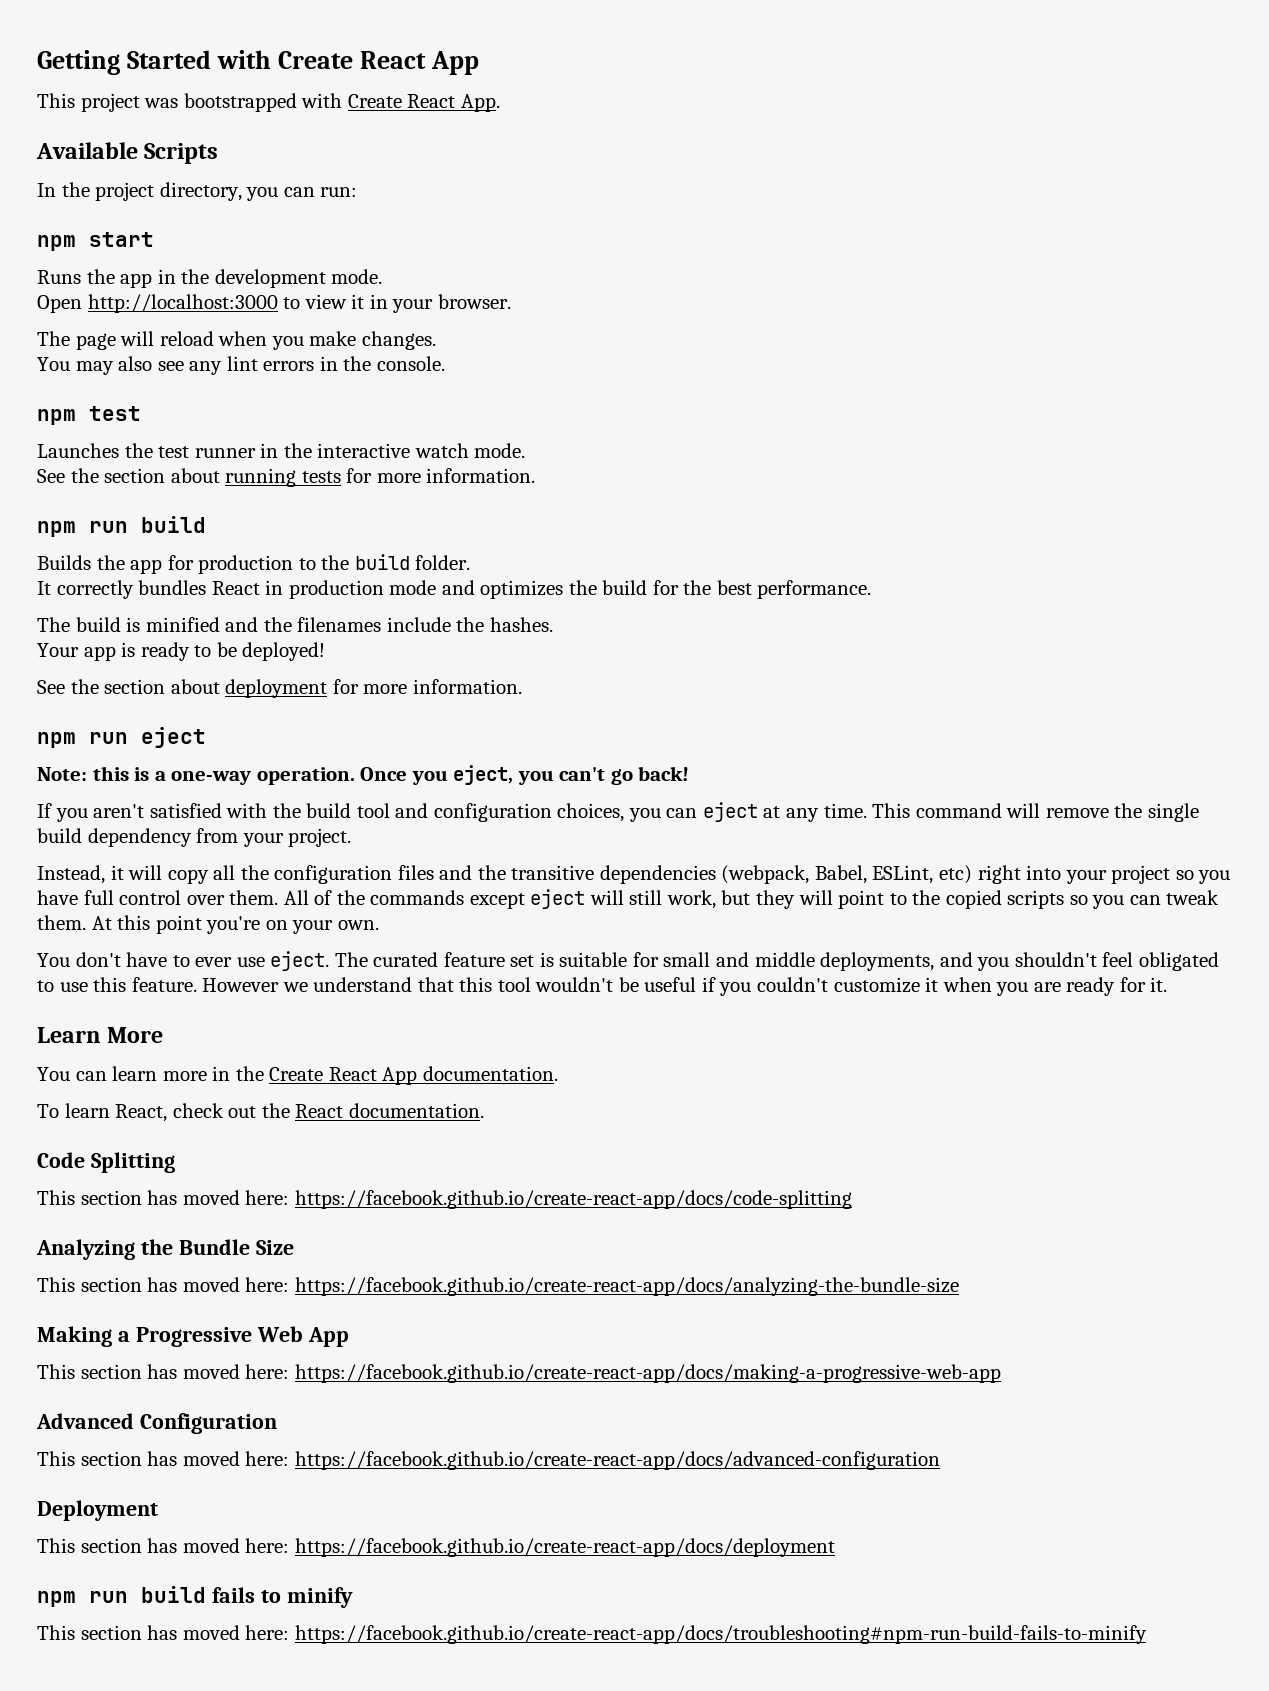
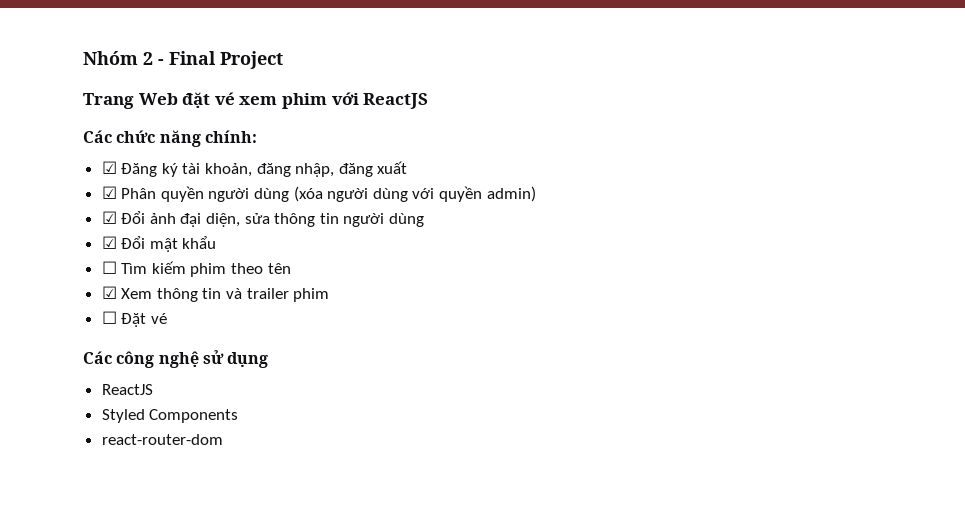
[37,50,480,75] [37,93,500,112] [36,142,219,164] [37,182,358,201] [37,232,154,251] [37,269,383,288] [37,294,511,313] [37,331,436,350] [37,356,445,375] [37,406,141,425] [37,443,526,458] [37,468,536,487] [37,516,206,537] [37,554,471,574] [37,580,872,599] [37,617,553,632] [37,642,326,661] [37,679,522,698] [37,727,206,748] [37,765,690,785] [37,802,1199,822] [37,828,352,847] [37,865,1231,884] [37,889,1220,909] [37,915,379,934] [37,951,1219,971] [37,977,1168,996] [37,1027,164,1043] [37,1066,558,1085] [37,1103,484,1122] [37,1152,175,1173] [37,1190,852,1209] [36,1239,294,1260] [37,1277,959,1296] [37,1326,349,1347] [37,1364,1001,1383] [36,1413,277,1434] [37,1451,940,1470] [37,1500,158,1521] [37,1538,835,1557] [37,1586,353,1608] [37,1625,1147,1644] Getting Started with Create React App // This project was bootstrapped with Create React App. // Available Scripts // In the project directory, you can run: // npm start // Runs the app in the development mode. // Open http://localhost:3000 to view it in your browser. // The page will reload when you make changes. // You may also see any lint errors in the console. // npm test // Launches the test runner in the interactive watch mode. // See the section about running tests for more information. // npm run build // Builds the app for production to the build folder. // It correctly bundles React in production mode and optimizes the build for the best performance. // The build is minified and the filenames include the hashes. // Your app is ready to be deployed! // See the section about deployment for more information. // npm run eject // Note: this is a one-way operation. Once you eject, you can't go back! // If you aren't satisfied with the build tool and configuration choices, you can eject at any time. This command will remove the single build dependency from your project. // Instead, it will copy all the configuration files and the transitive dependencies (webpack, Babel, ESLint, etc) right into your project so you have full control over them. All of the commands except eject will still work, but they will point to the copied scripts so you can tweak them. At this point you're on your own. // You don't have to ever use eject. The curated feature set is suitable for small and middle deployments, and you shouldn't feel obligated to use this feature. However we understand that this tool wouldn't be useful if you couldn't customize it when you are ready for it. // Learn More // You can learn more in the Create React App documentation. // To learn React, check out the React documentation. // Code Splitting // This section has moved here: https://facebook.github.io/create-react-app/docs/code-splitting // Analyzing the Bundle Size // This section has moved here: https://facebook.github.io/create-react-app/docs/analyzing-the-bundle-size // Making a Progressive Web App // This section has moved here: https://facebook.github.io/create-react-app/docs/making-a-progressive-web-app // Advanced Configuration // This section has moved here: https://facebook.github.io/create-react-app/docs/advanced-configuration // Deployment // This section has moved here: https://facebook.github.io/create-react-app/docs/deployment // npm run build fails to minify // This section has moved here: https://facebook.github.io/create-react-app/docs/troubleshooting#npm-run-build-fails-to-minify -> [83,51,283,69] [83,92,429,109] [83,130,257,147] [101,161,408,177] [101,186,536,202] [101,211,425,227] [101,236,217,252] [101,261,291,277] [101,286,330,302] [101,311,167,327] [83,350,269,368] [101,384,153,395] [101,409,239,423] [101,434,223,445] Nhóm 2 - Final Project // Trang Web đặt vé xem phim với ReactJS // Các chức năng chính: // ☑ Đăng ký tài khoản, đăng nhập, đăng xuất // ☑ Phân quyền người dùng (xóa người dùng với quyền admin) // ☑ Đổi ảnh đại diện, sửa thông tin người dùng // ☑ Đổi mật khẩu // ☐ Tìm kiếm phim theo tên // ☑ Xem thông tin và trailer phim // ☐ Đặt vé // Các công nghệ sử dụng // ReactJS // Styled Components // react-router-dom

